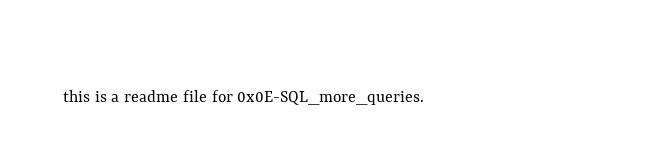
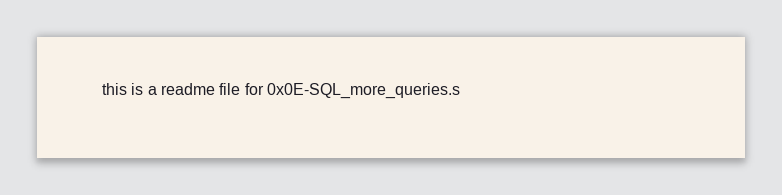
[237,91,425,105] 0x0E-SQL_more_queries. -> [266,83,460,99] 0x0E-SQL_more_queries.s

